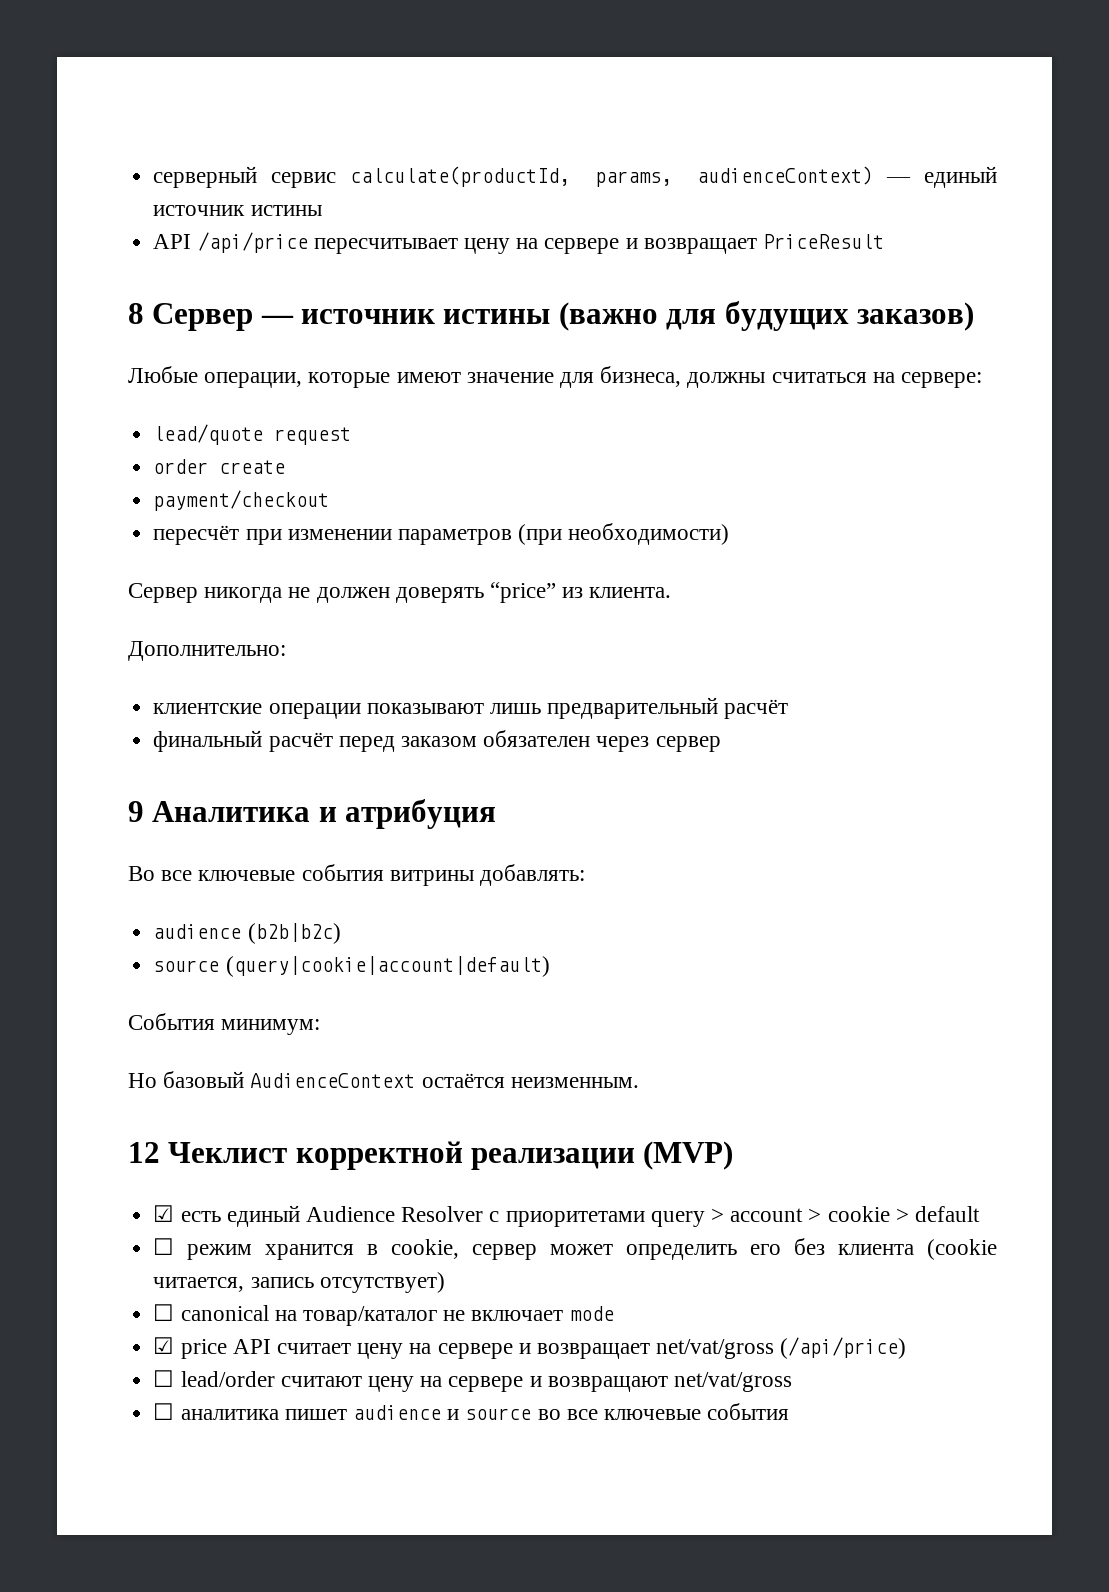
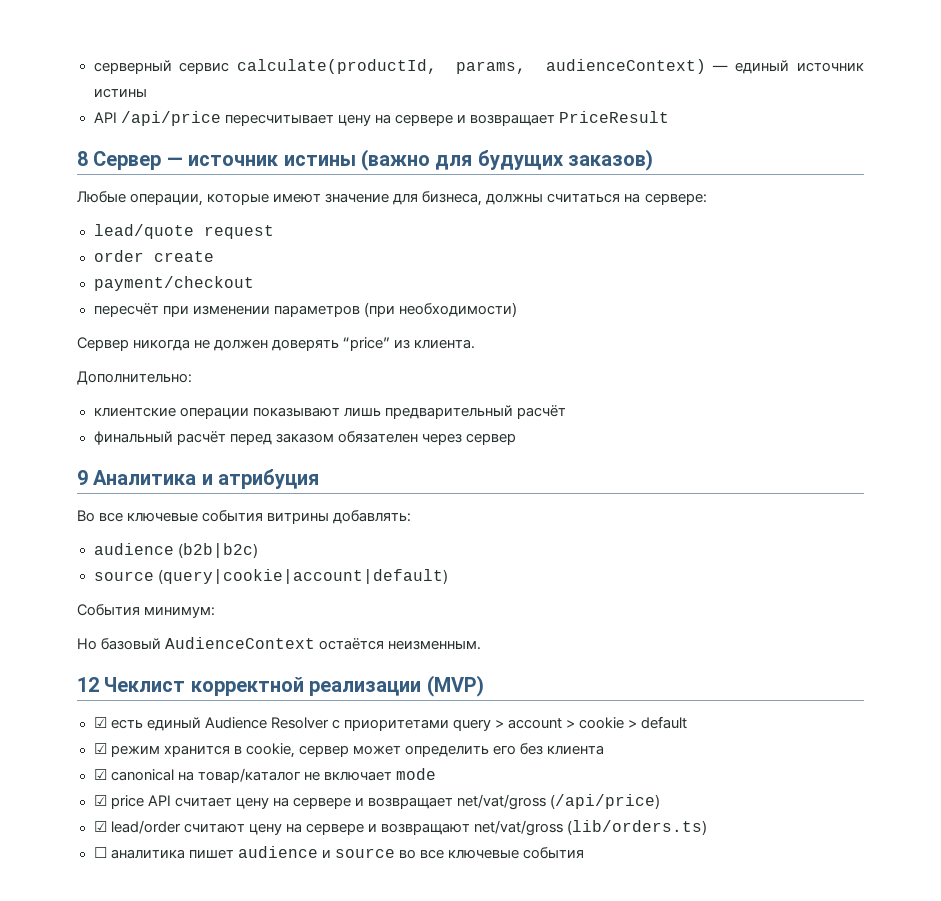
[153,1238,175,1255] ☐ -> [93,743,107,754] ☑
[927,1239,998,1260] [153,1272,445,1293] [153,1304,175,1321] (cookie читается, запись отсутствует) // ☐ -> [93,769,107,780] // ☑
[153,1370,175,1387] ☐ -> [93,821,107,832] ☑
(792, 1382) none -> [566,820,707,835] (lib/orders.ts)

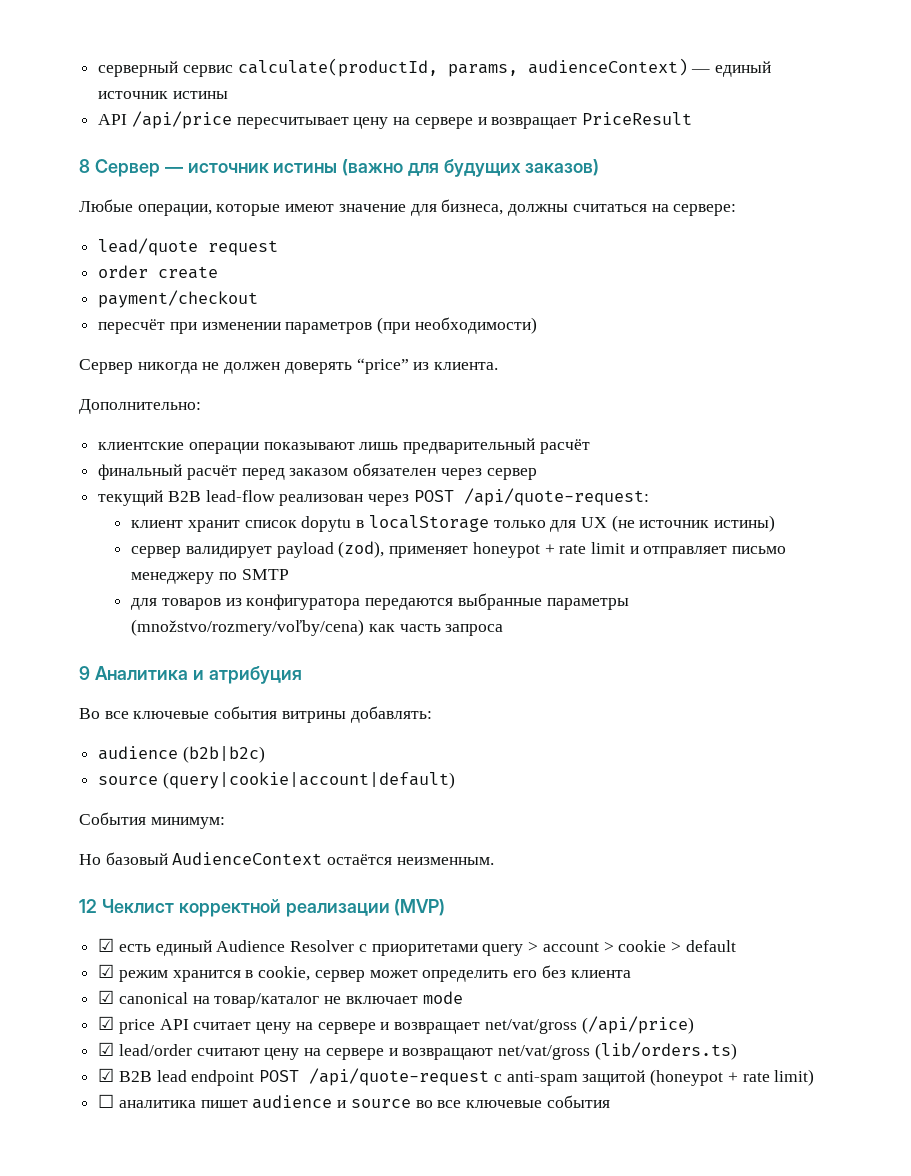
(516, 439) none -> [98,488,649,506] [131,515,776,532] [131,541,787,558] [131,569,289,584] [131,593,629,610] [131,619,504,636] // текущий B2B lead-flow реализован через POST /api/quote-request: // клиент хранит список dopytu в localStorage только для UX (не источник истины) // сервер валидирует payload (zod), применяет honeypot + rate limit и отправляет письмо менеджеру по SMTP // для товаров из конфигуратора передаются выбранные параметры (množstvo/rozmery/voľby/cena) как часть запроса
(707, 827) none -> [98,1068,815,1086] // ☑ B2B lead endpoint POST /api/quote-request с anti-spam защитой (honeypot + rate limit)

